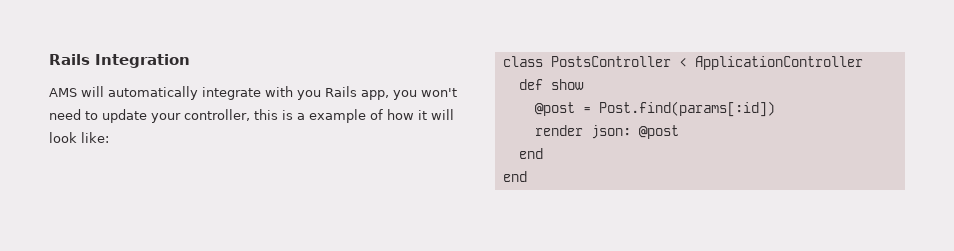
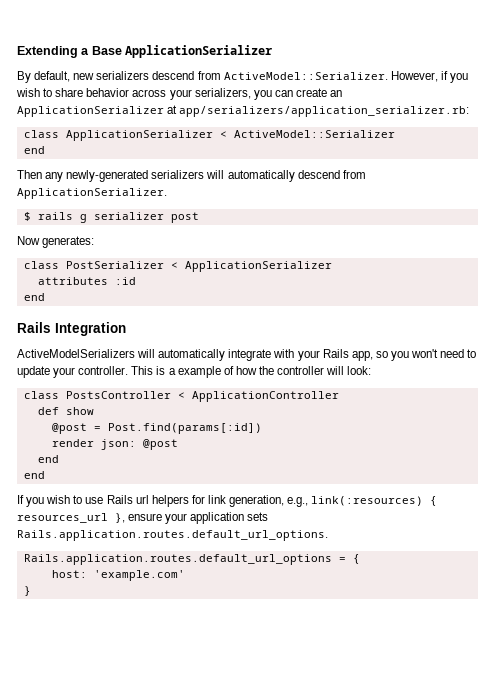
(49, 59) none -> [17,45,273,58] [17,71,468,83] [16,88,343,100] [17,105,470,117] [23,130,395,141] [23,146,45,154] [17,170,366,182] [17,188,167,199] [23,212,199,223] [17,236,95,248] [23,261,332,272] [37,277,136,285] [23,293,45,301] Extending a Base ApplicationSerializer // By default, new serializers descend from ActiveModel::Serializer. However, if you wish to share behavior across your serializers, you can create an ApplicationSerializer at app/serializers/application_serializer.rb: // class ApplicationSerializer < ActiveModel::Serializer // end // Then any newly-generated serializers will automatically descend from ApplicationSerializer. // $ rails g serializer post // Now generates: // class PostSerializer < ApplicationSerializer // attributes :id // end //
[49,88,77,97] AMS -> [17,349,135,358] ActiveModelSerializers
[297,90,321,100] you -> [297,350,320,361] your
(389, 95) none -> [375,351,388,358] so
[184,109,278,121] controller, this -> [78,366,154,375] controller. This
[418,109,454,120] [49,132,109,143] it will look like: -> [258,366,372,375] the controller will look:
(527, 176) none -> [17,495,438,507] [17,512,269,524] [17,530,328,541] [23,554,360,565] [51,570,185,581] [23,586,31,596] // If you wish to use Rails url helpers for link generation, e.g., link(:resources) { resources_url }, ensure your application sets Rails.application.routes.default_url_options. // Rails.application.routes.default_url_options = { // host: 'example.com' // }

